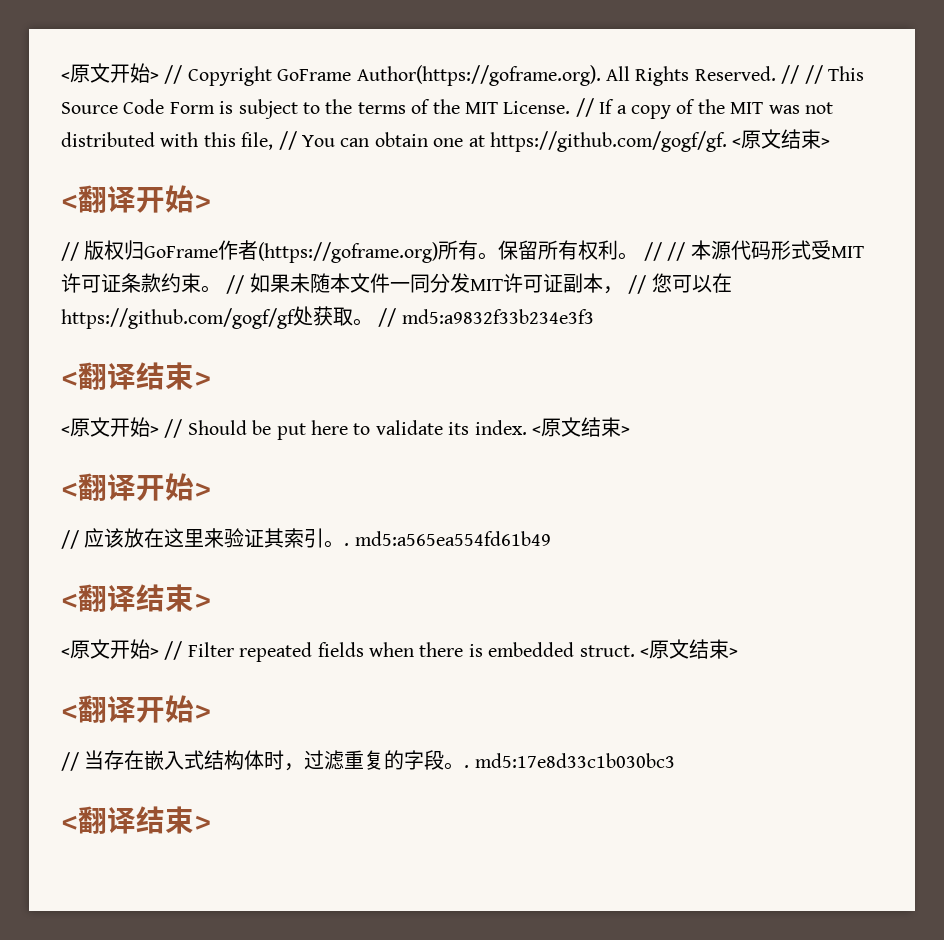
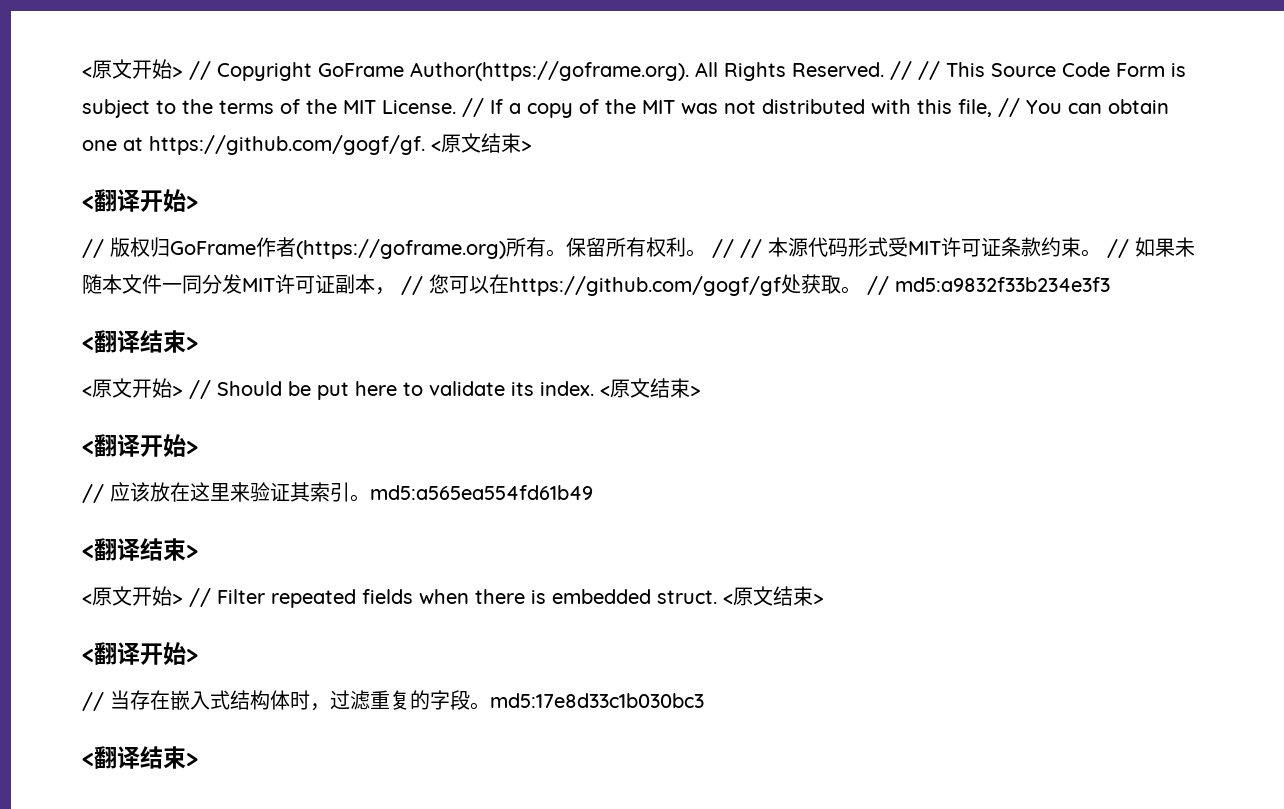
[344,543,350,546] . -> (370, 498) none
[464,765,470,768] . -> (490, 706) none

